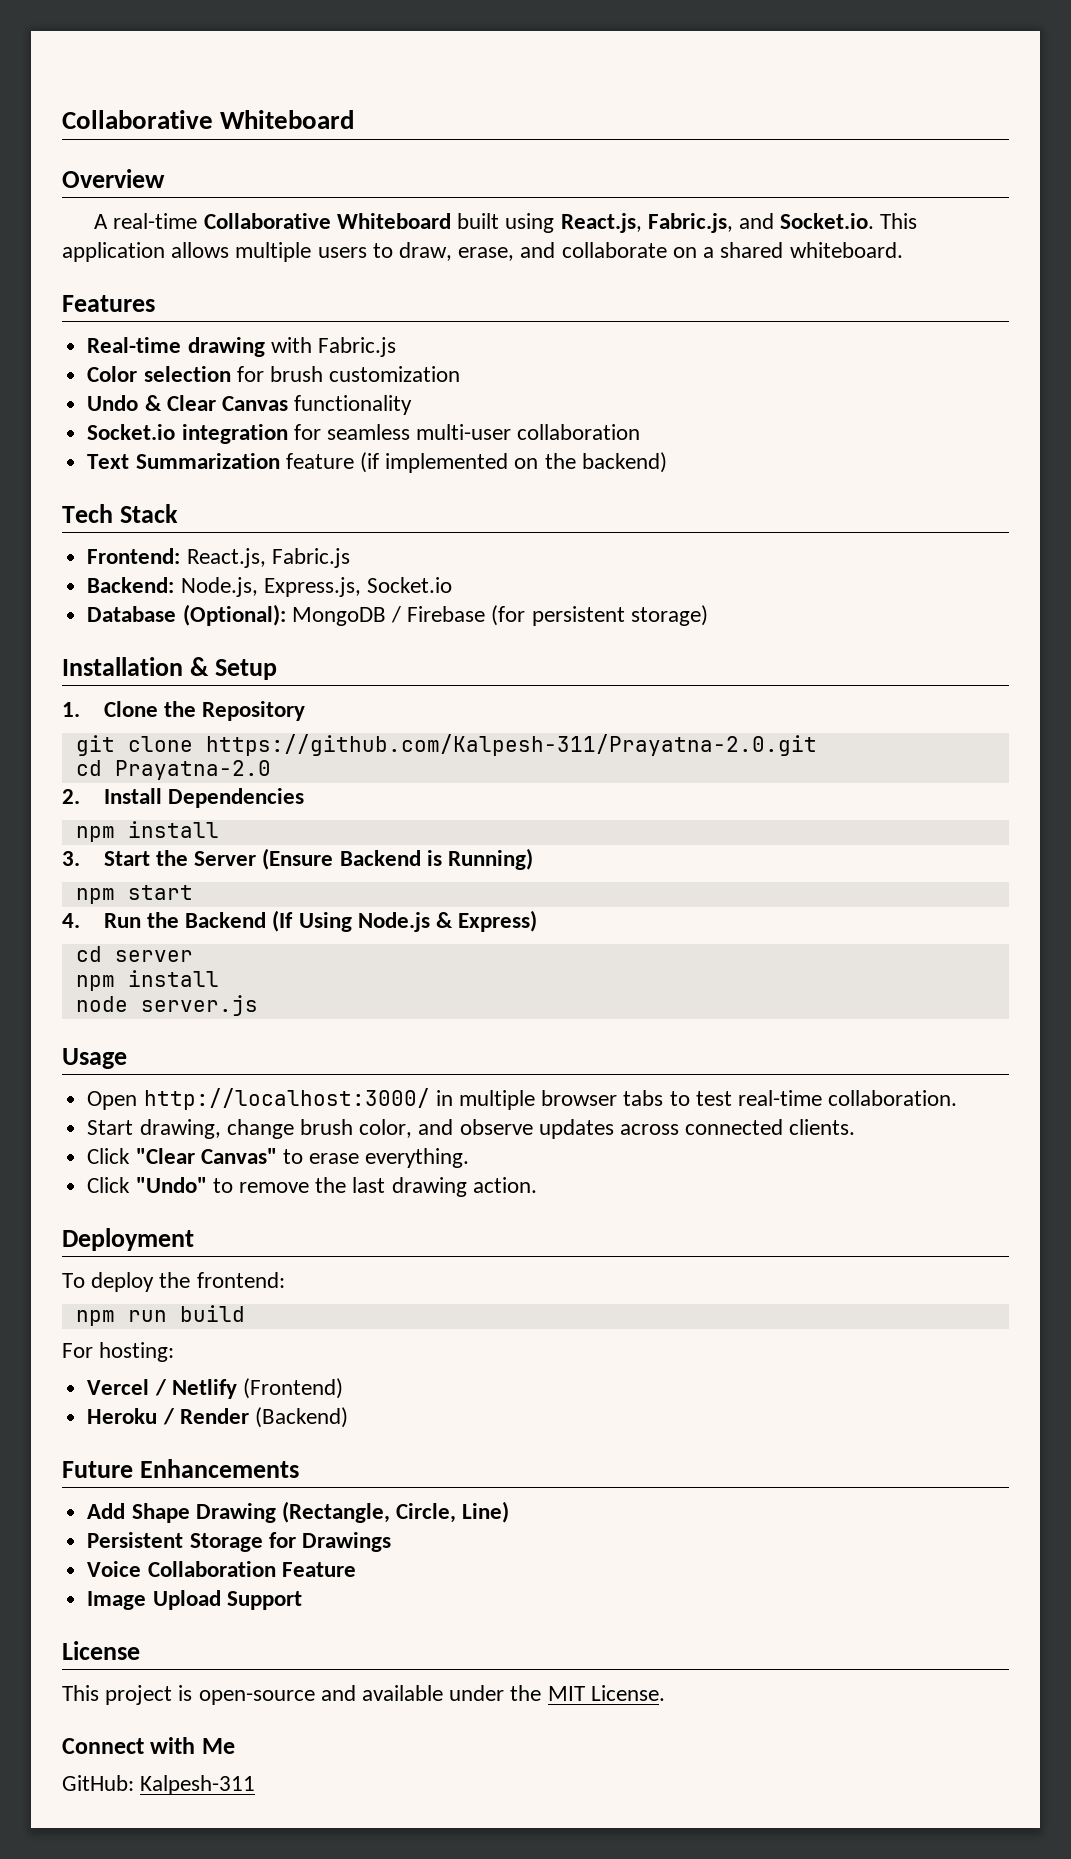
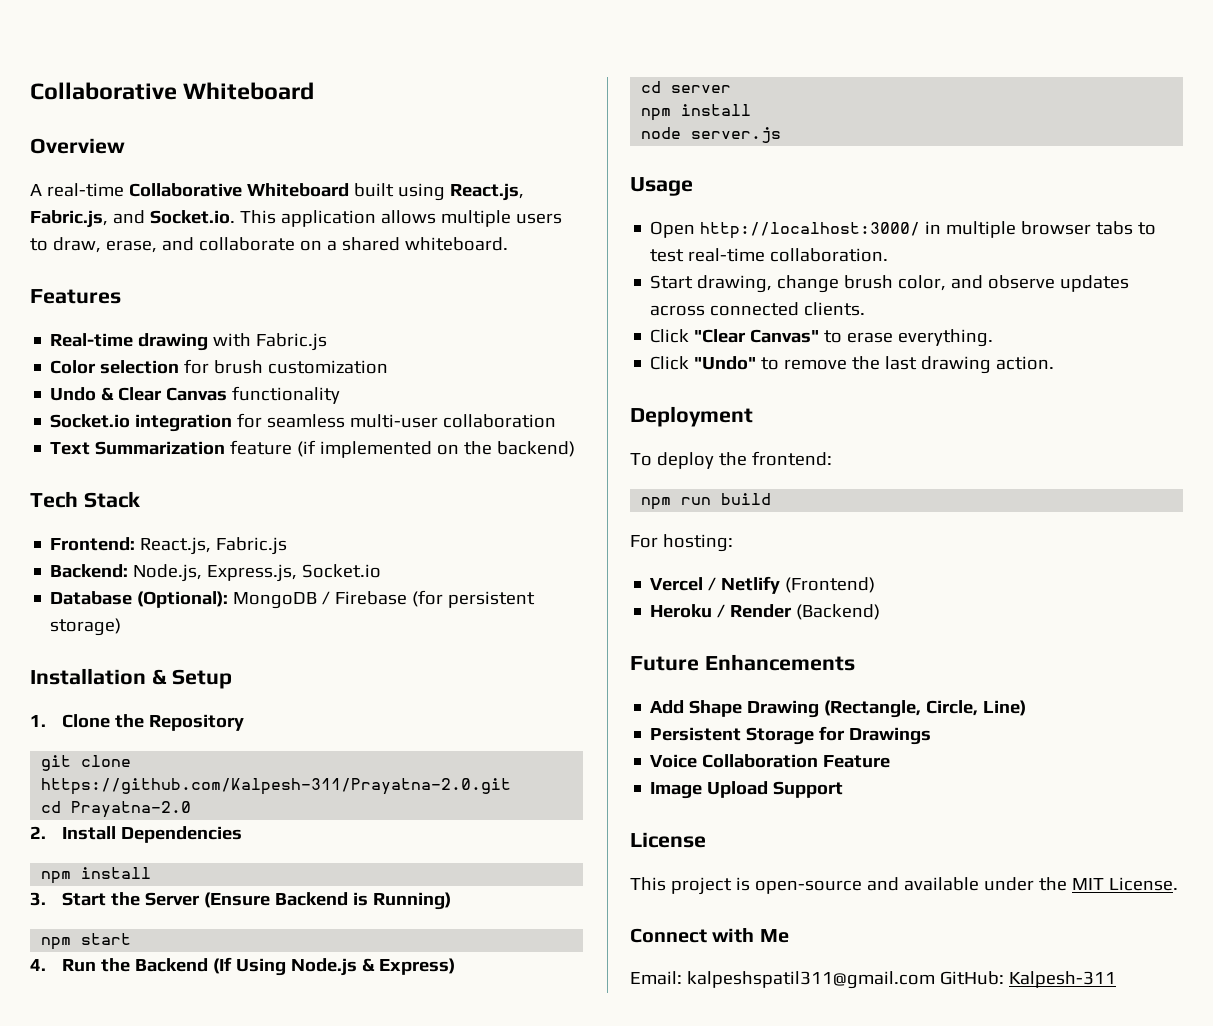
(235, 1746) none -> [630,971,935,989] Email: kalpeshspatil311@gmail.com

